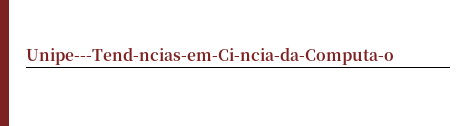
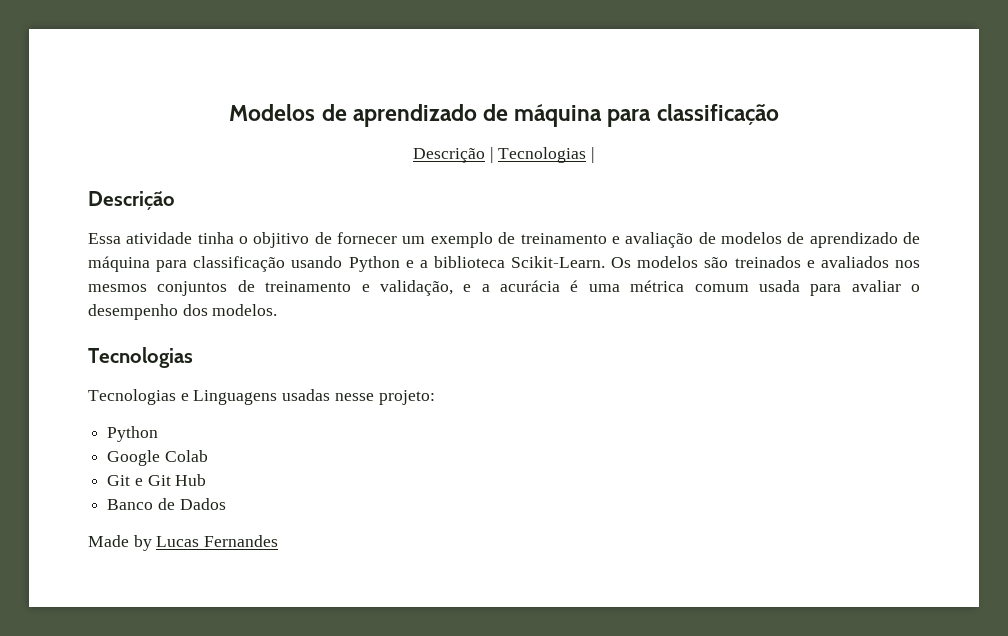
[26,47,394,65] Unipe---Tend-ncias-em-Ci-ncia-da-Computa-o -> [229,104,779,127] [412,147,596,163] [88,191,175,210] [88,232,921,248] [88,256,920,272] [88,280,920,296] [88,304,278,320] [88,347,193,368] [88,389,435,405] [107,426,159,442] [107,450,208,466] [107,474,207,486] [107,498,226,510] [88,535,279,551] Modelos de aprendizado de máquina para classificação // Descrição | Tecnologias | // Descrição // Essa atividade tinha o objitivo de fornecer um exemplo de treinamento e avaliação de modelos de aprendizado de máquina para classificação usando Python e a biblioteca Scikit-Learn. Os modelos são treinados e avaliados nos mesmos conjuntos de treinamento e validação, e a acurácia é uma métrica comum usada para avaliar o desempenho dos modelos. // Tecnologias // Tecnologias e Linguagens usadas nesse projeto: // Python // Google Colab // Git e Git Hub // Banco de Dados // Made by Lucas Fernandes

